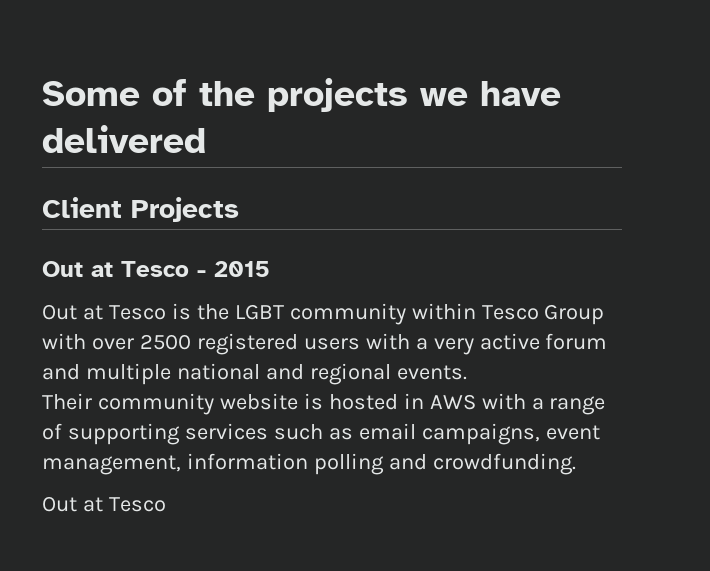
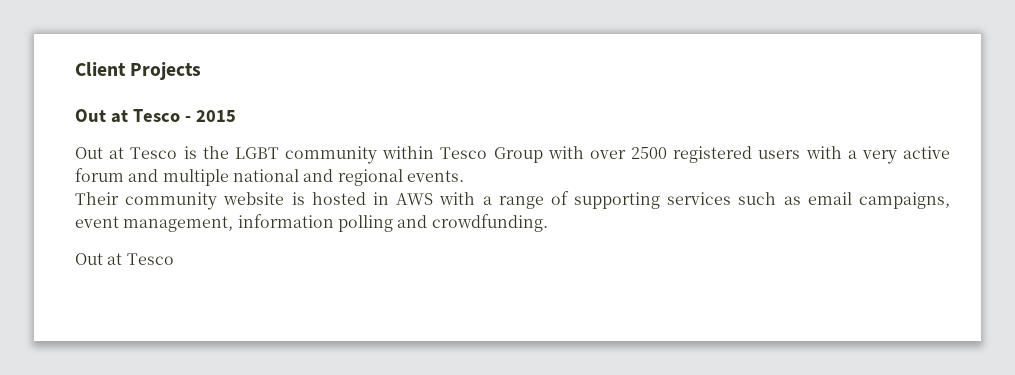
[42,78,561,112] [42,125,206,153] Some of the projects we have delivered // -> (75, 69) none

